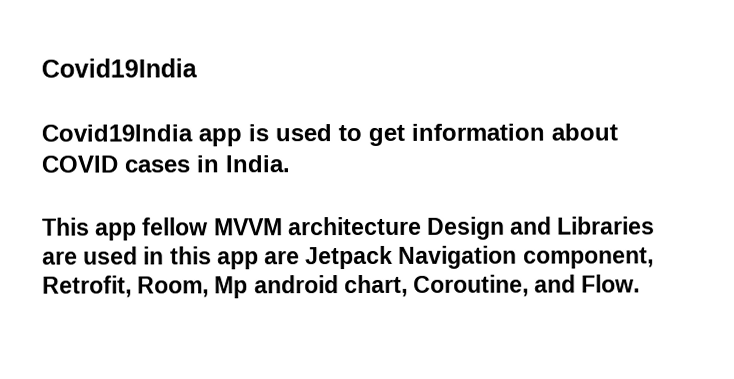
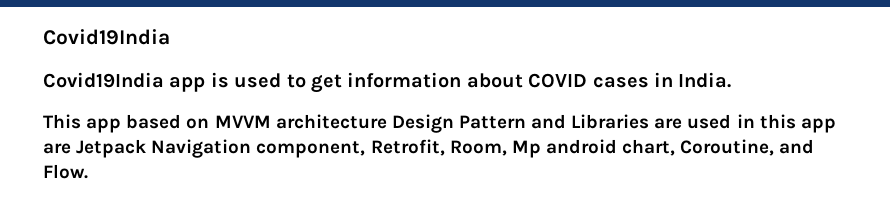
[142,217,209,236] fellow -> [126,114,210,129] based on
(506, 228) none -> [458,115,526,129] Pattern

